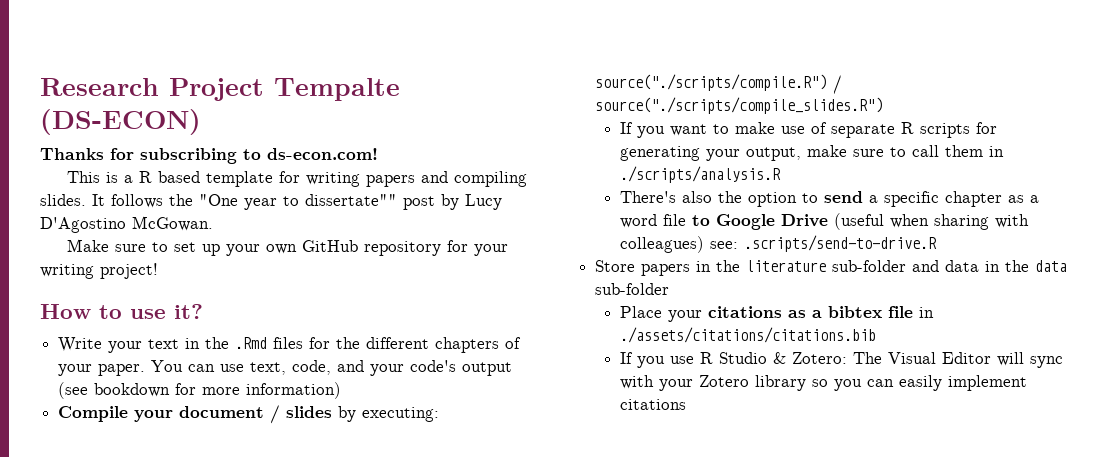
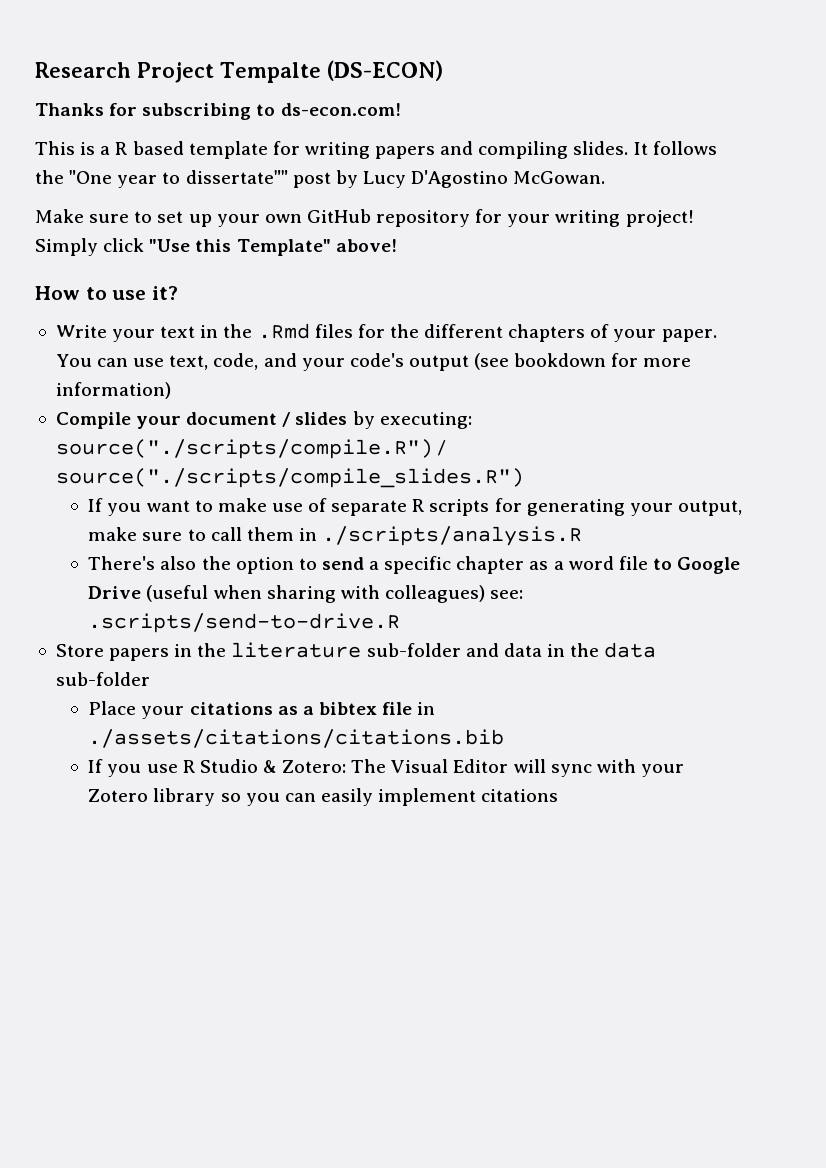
(158, 271) none -> [35,238,397,256] Simply click "Use this Template" above!

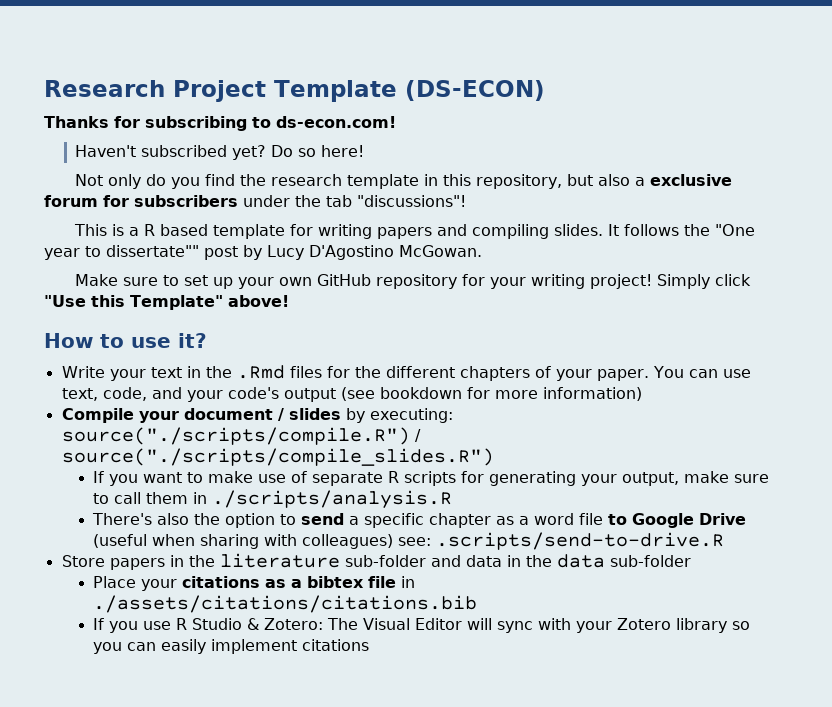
[220,62,321,83] Tempalte -> [274,80,397,102] Template
(401, 109) none -> [75,145,365,160] [74,174,732,189] [44,195,466,207] // Haven't subscribed yet? Do so here! // Not only do you find the research template in this repository, but also a exclusive forum for subscribers under the tab "discussions"!

